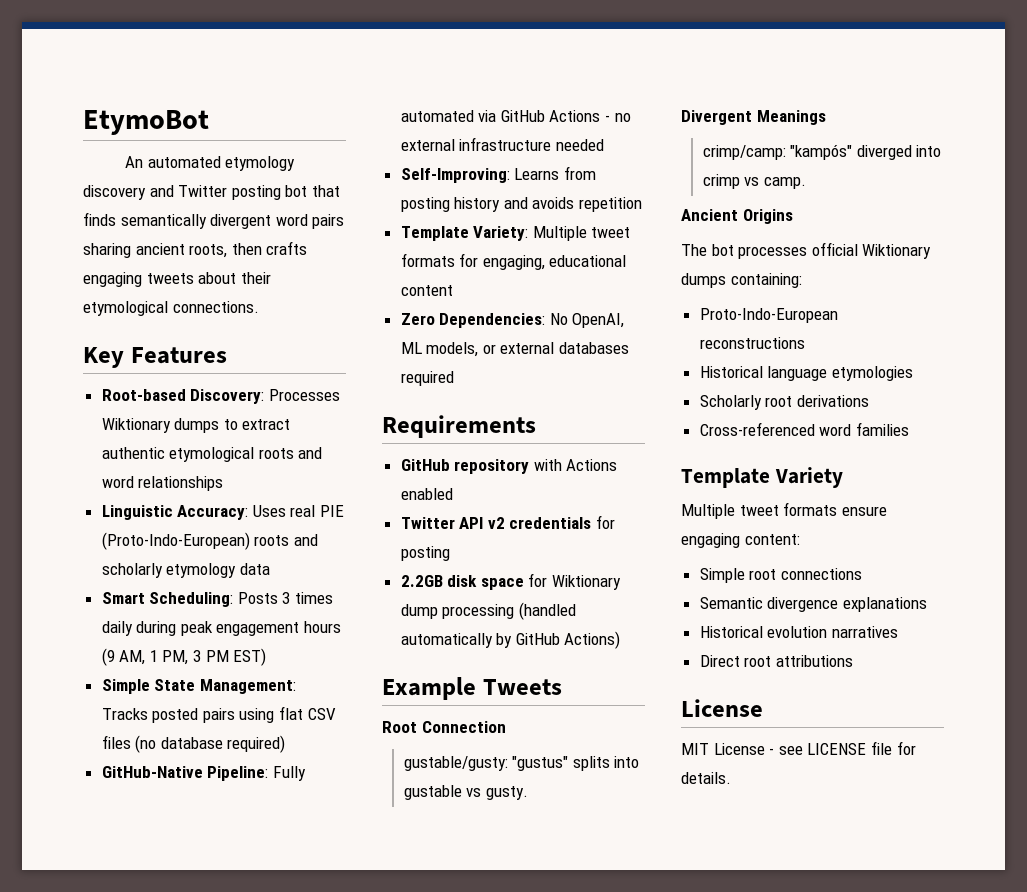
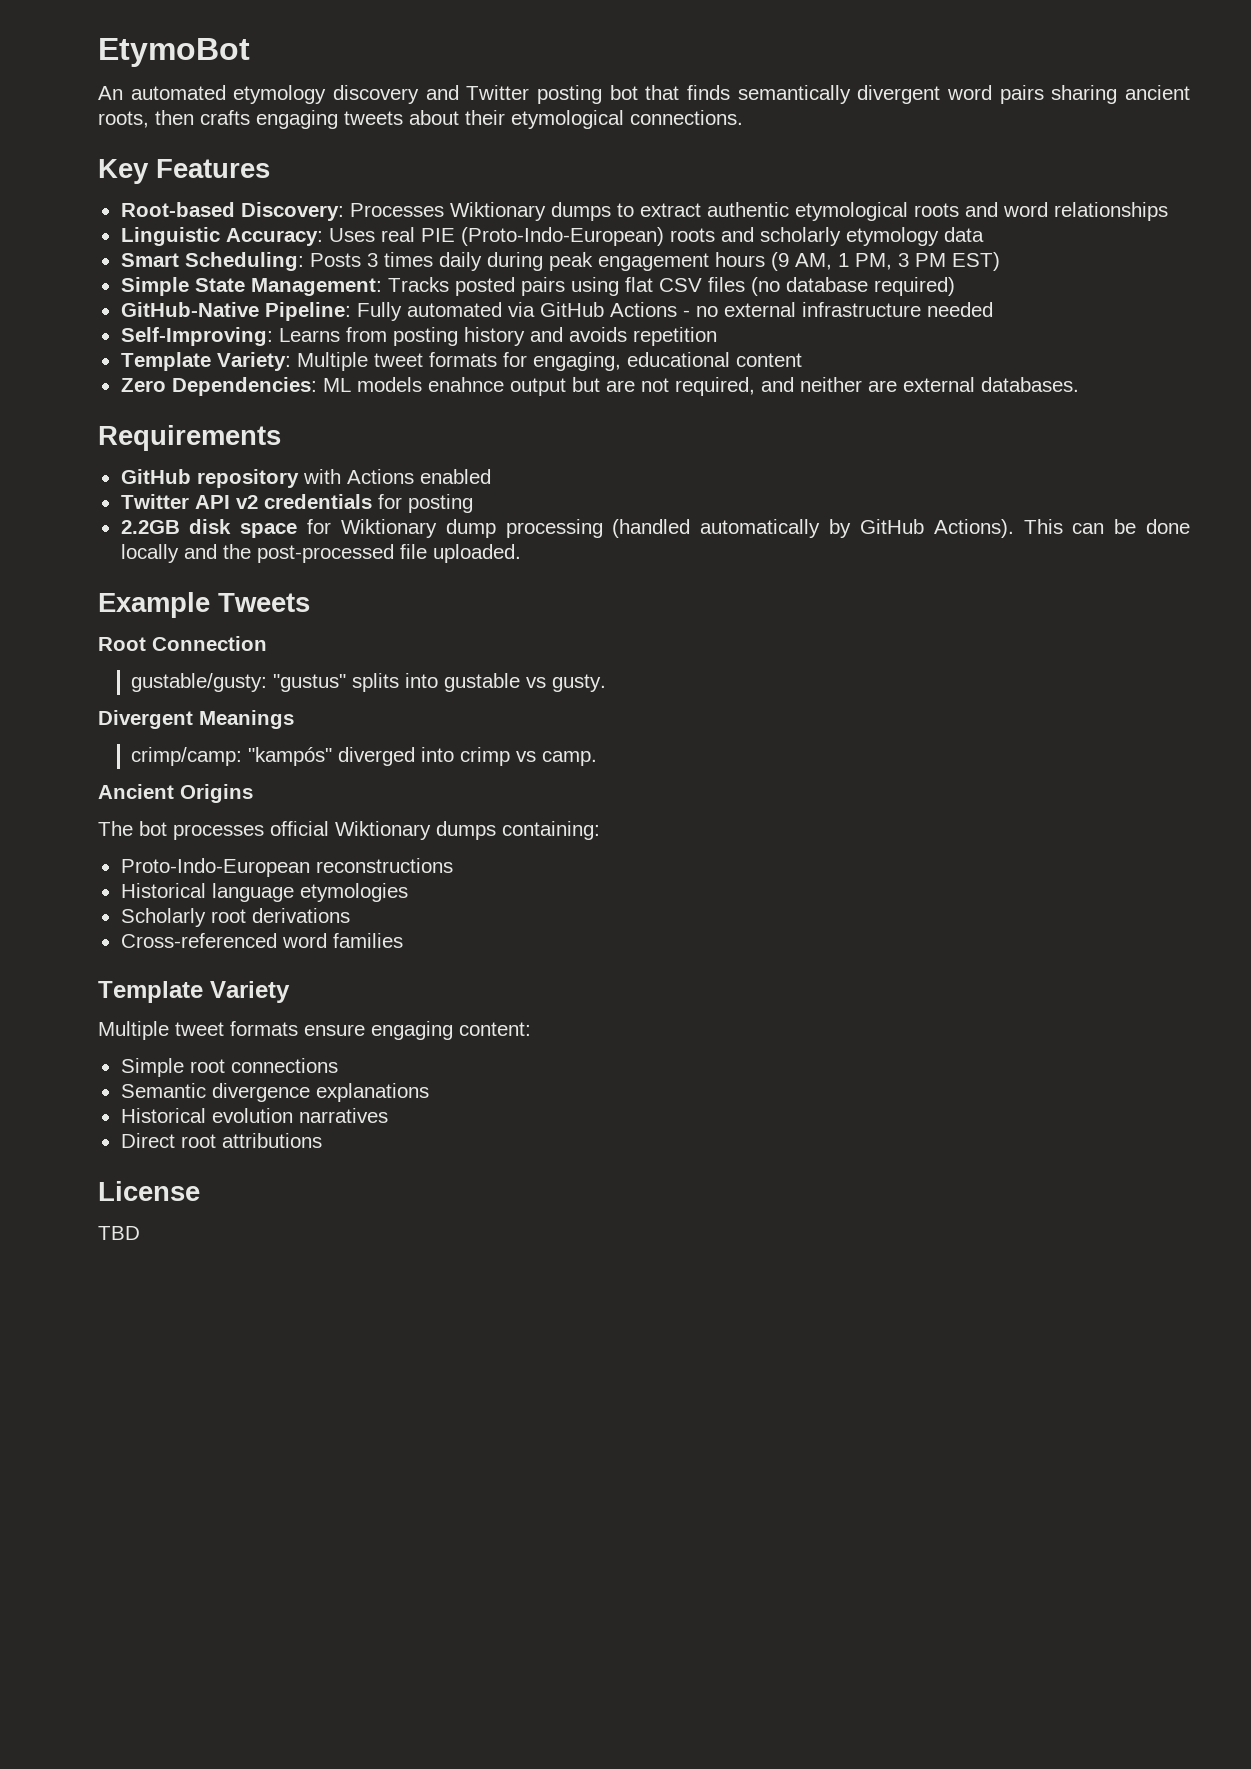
[549,313,625,328] [400,342,630,357] [400,371,454,386] No OpenAI, ML models, or external databases required -> [322,377,1079,396] ML models enahnce output but are not required, and neither are external databases.
[564,631,621,649] Actions) -> [933,519,1191,538] [120,544,521,563] Actions). This can be done locally and the post-processed file uploaded.
[681,741,916,755] [681,772,731,784] MIT License - see LICENSE file for details. -> [98,1226,140,1240] TBD

